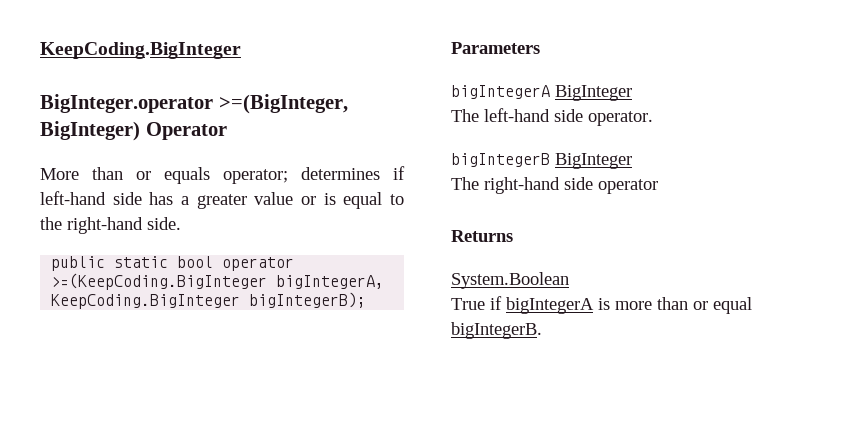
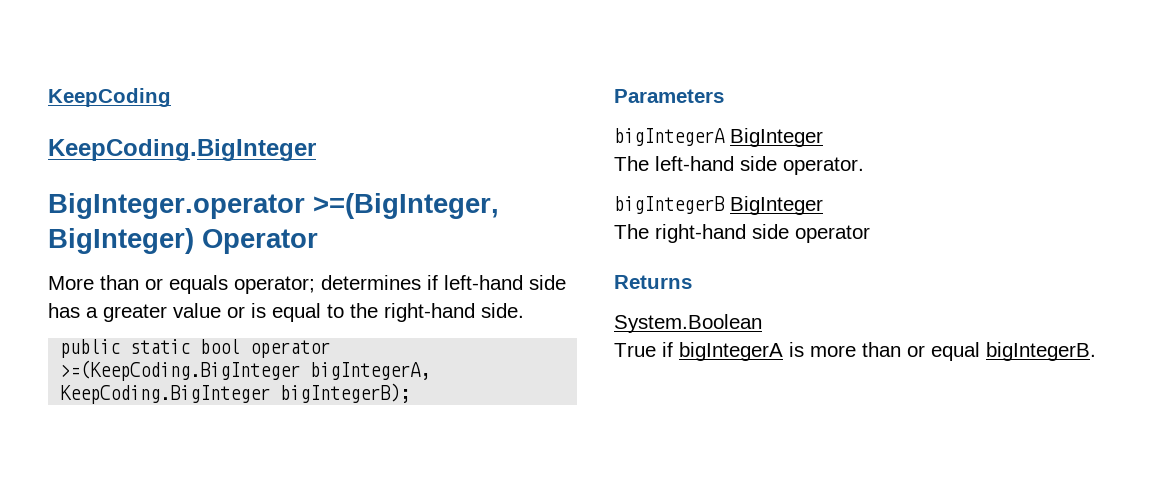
(40, 50) none -> [48,88,171,107] KeepCoding //

